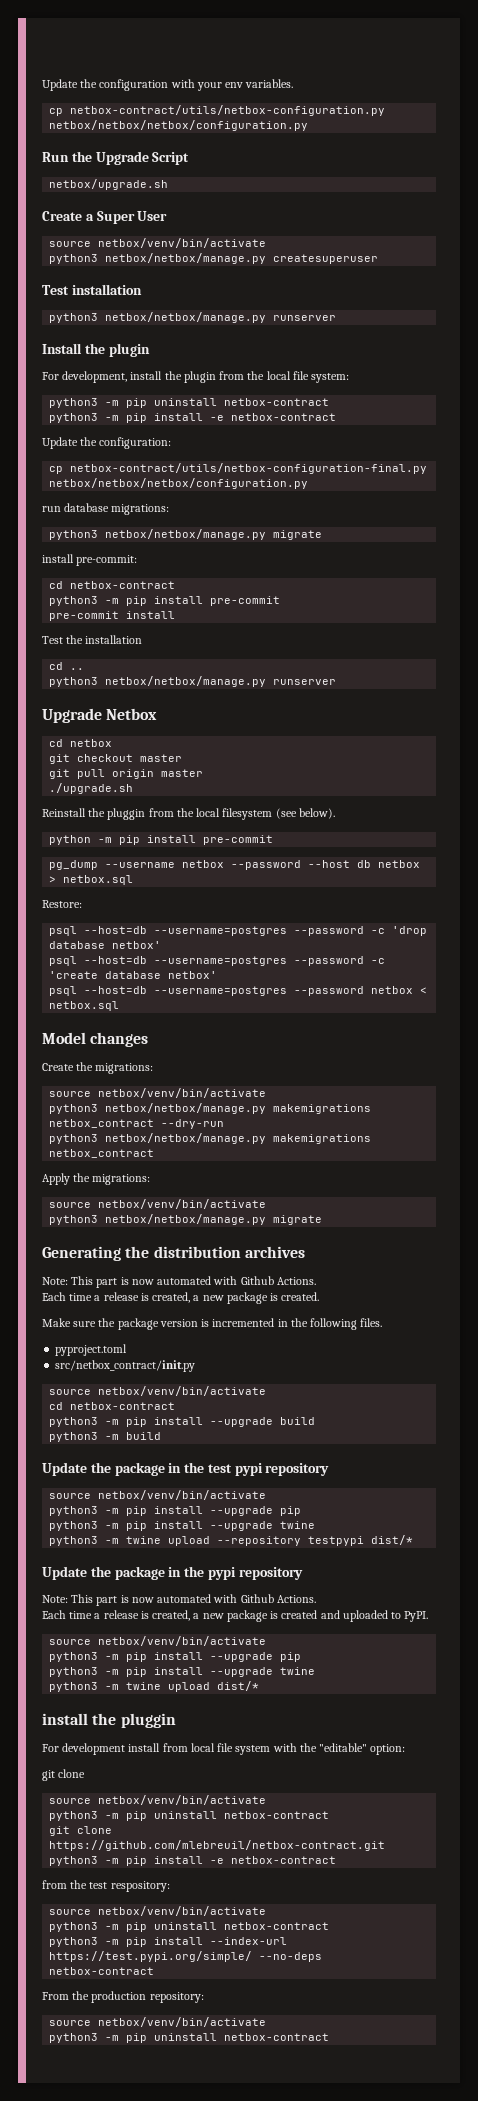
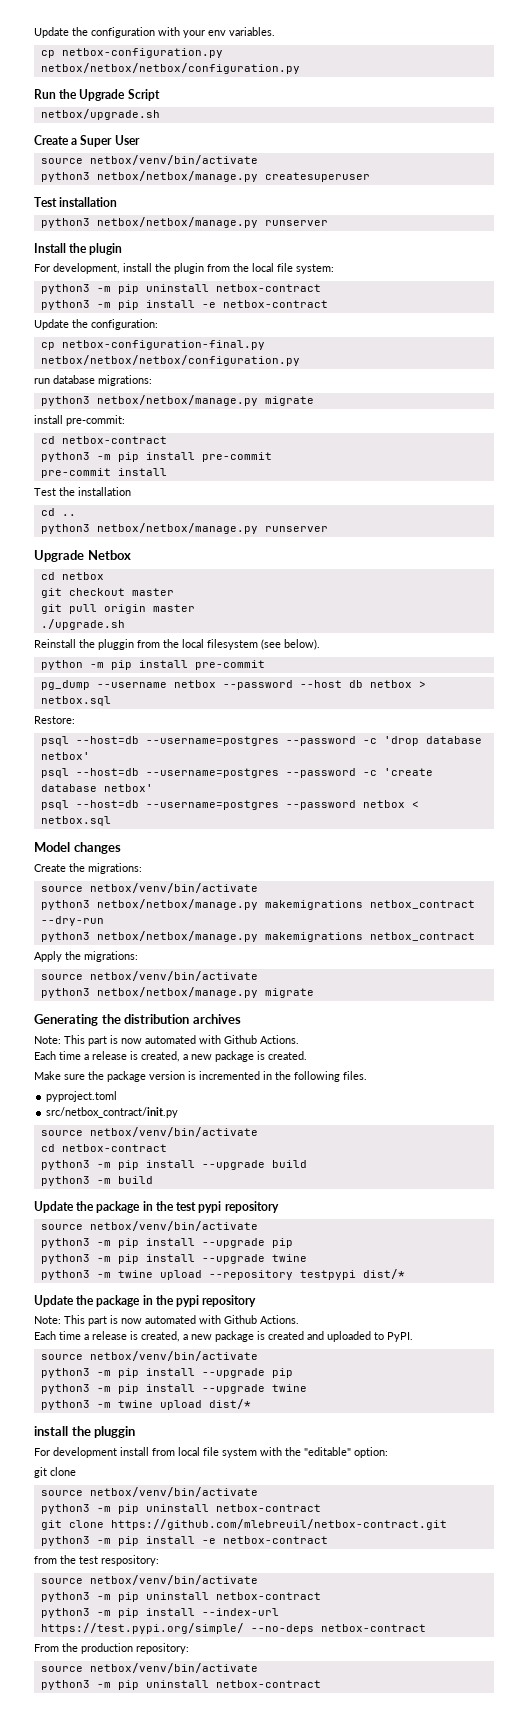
[70,105,386,116] netbox-contract/utils/netbox-configuration.py -> [61,48,223,58] netbox-configuration.py
[70,463,428,474] netbox-contract/utils/netbox-configuration-final.py -> [61,340,265,350] netbox-configuration-final.py

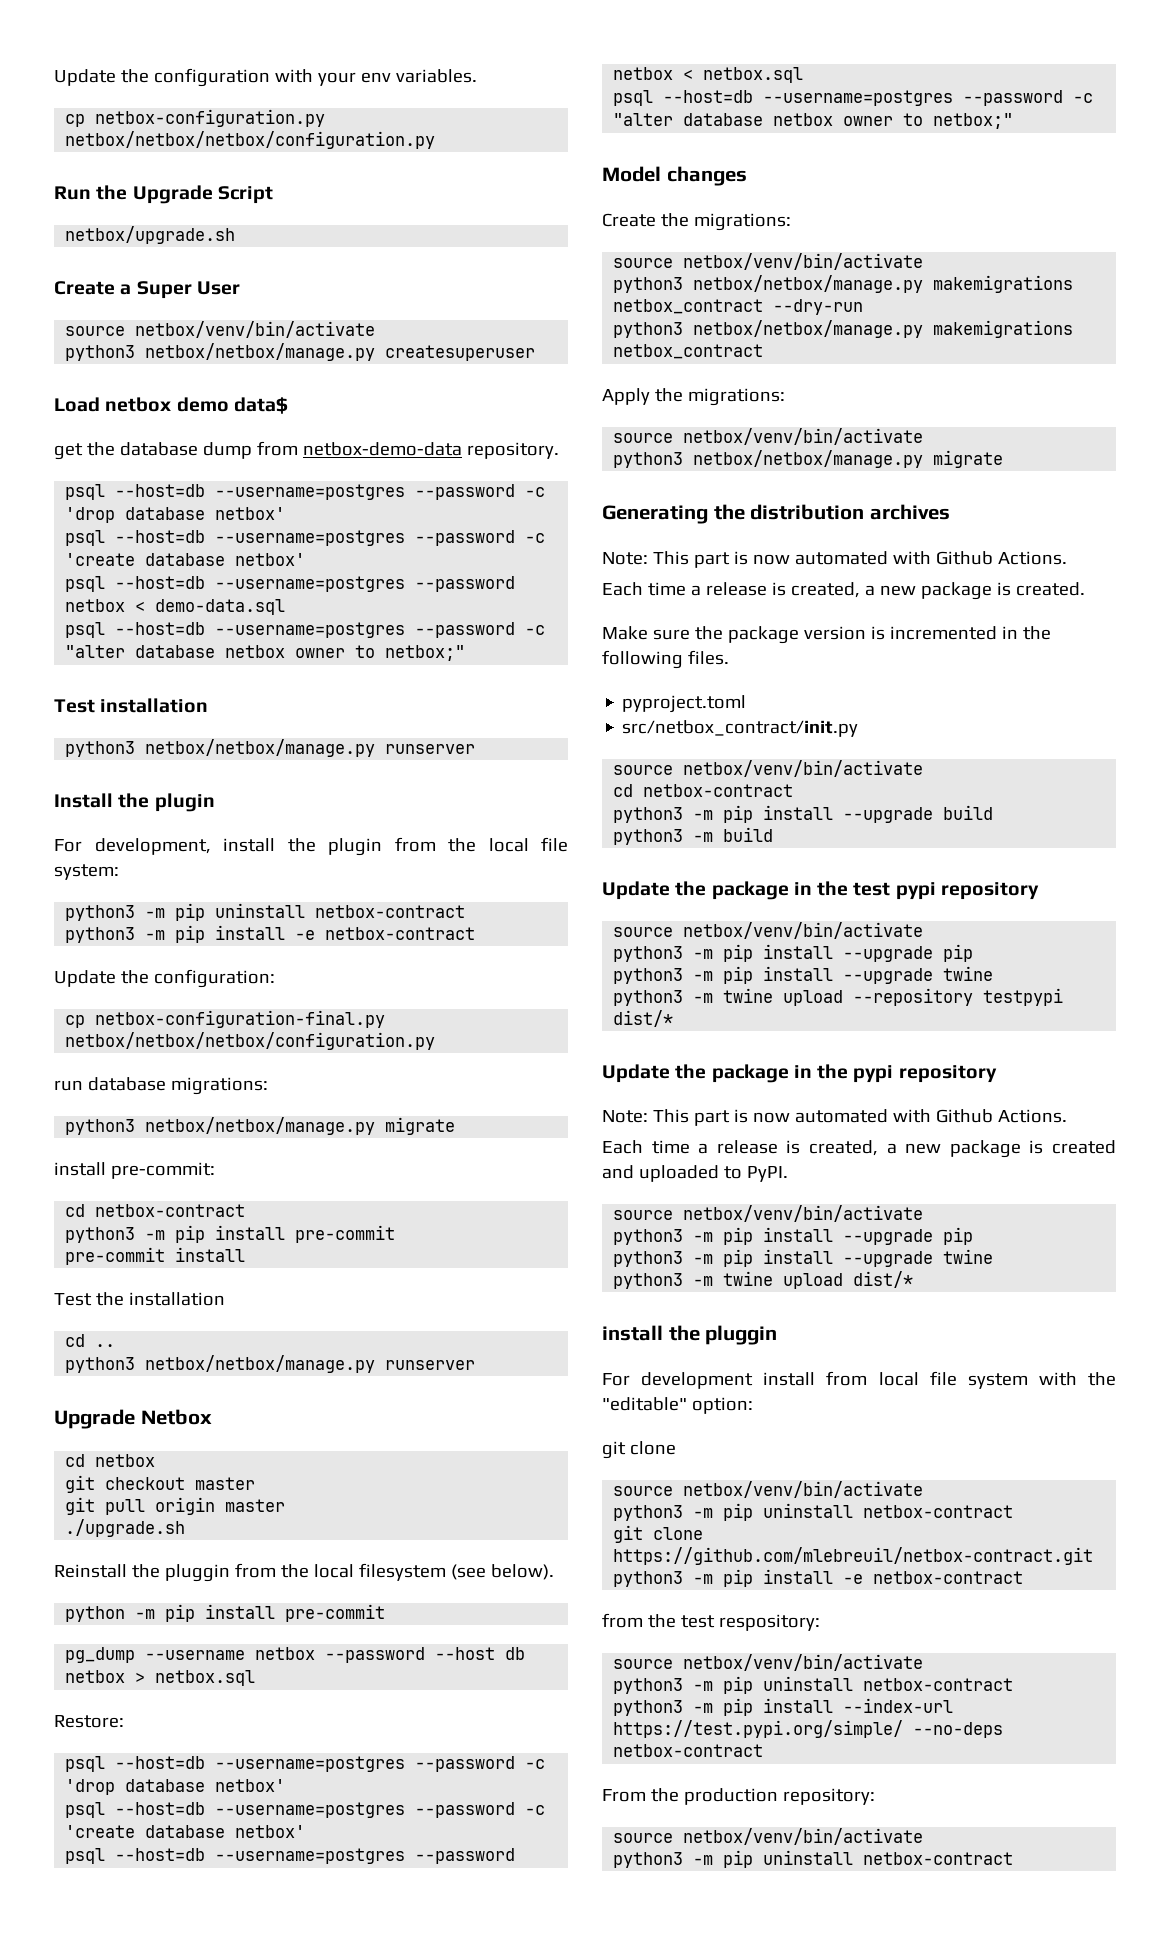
(370, 177) none -> [54,397,288,414] [54,441,559,460] [65,484,546,500] [65,507,286,523] [65,530,546,546] [65,553,306,566] [65,576,516,592] [65,599,286,615] [65,622,546,638] [65,645,466,661] // Load netbox demo data$ // get the database dump from netbox-demo-data repository. // psql --host=db --username=postgres --password -c 'drop database netbox' // psql --host=db --username=postgres --password -c 'create database netbox' // psql --host=db --username=postgres --password netbox < demo-data.sql // psql --host=db --username=postgres --password -c "alter database netbox owner to netbox;"
(111, 821) none -> [613,90,1094,106] [613,113,1014,129] // psql --host=db --username=postgres --password -c "alter database netbox owner to netbox;"

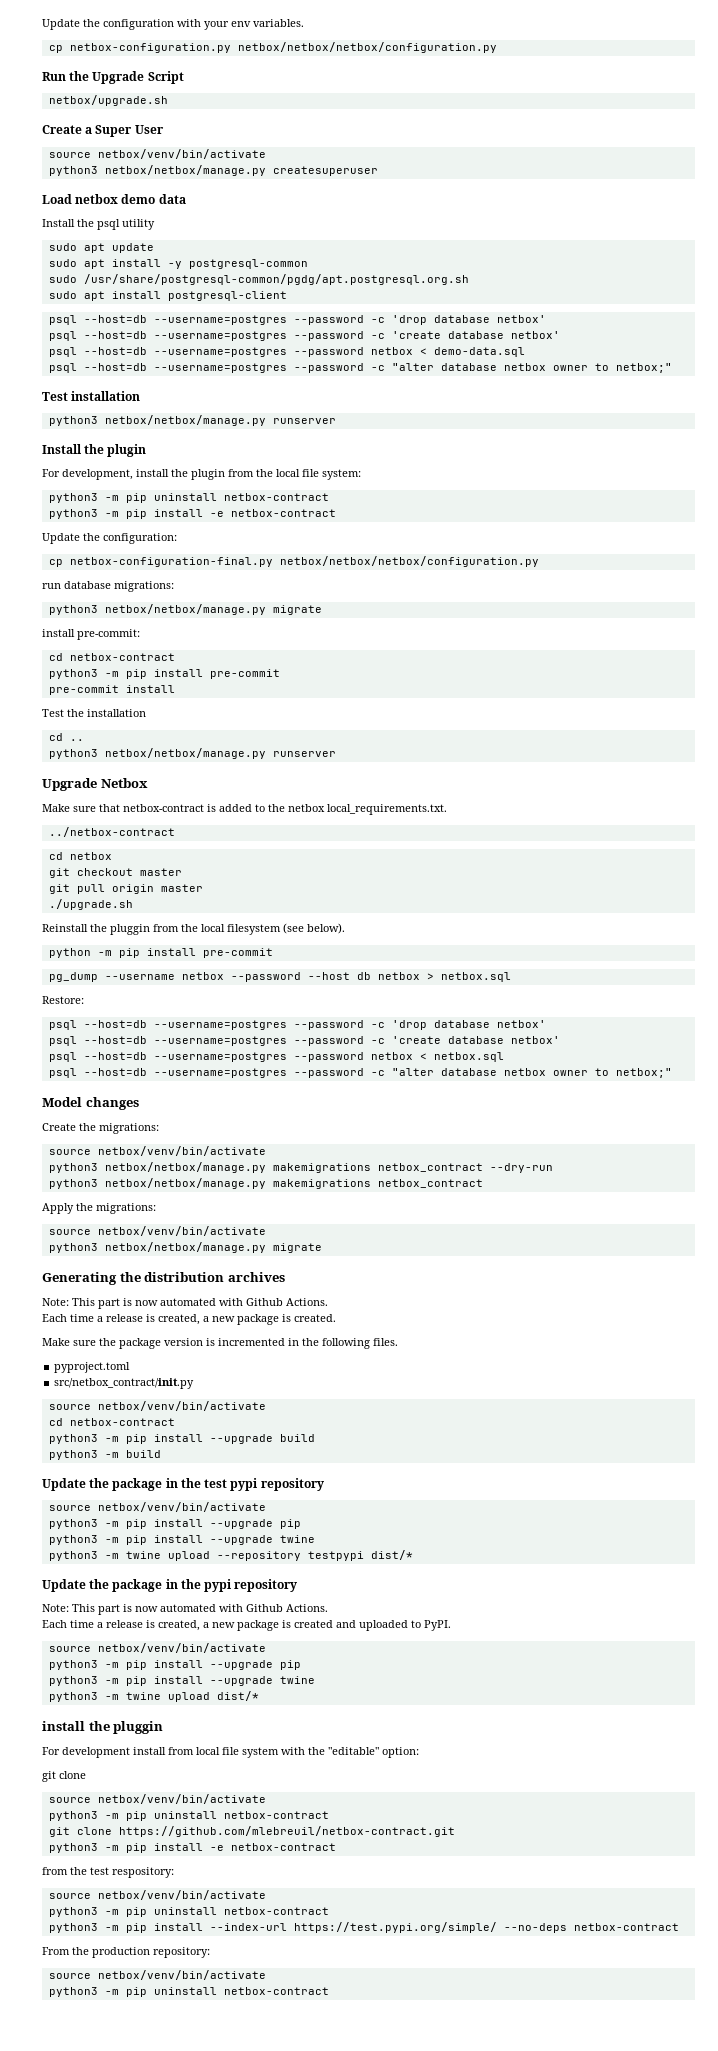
[233,397,288,414] [54,441,559,460] data$ // get the database dump from netbox-demo-data repository. -> [158,194,186,204] [42,219,155,230] [48,243,154,253] [48,259,308,269] [48,274,469,285] [48,291,287,301] data // Install the psql utility // sudo apt update // sudo apt install -y postgresql-common // sudo /usr/share/postgresql-common/pgdg/apt.postgresql.org.sh // sudo apt install postgresql-client
(212, 1417) none -> [42,804,447,815] [48,827,175,837] // Make sure that netbox-contract is added to the netbox local_requirements.txt. // ../netbox-contract

